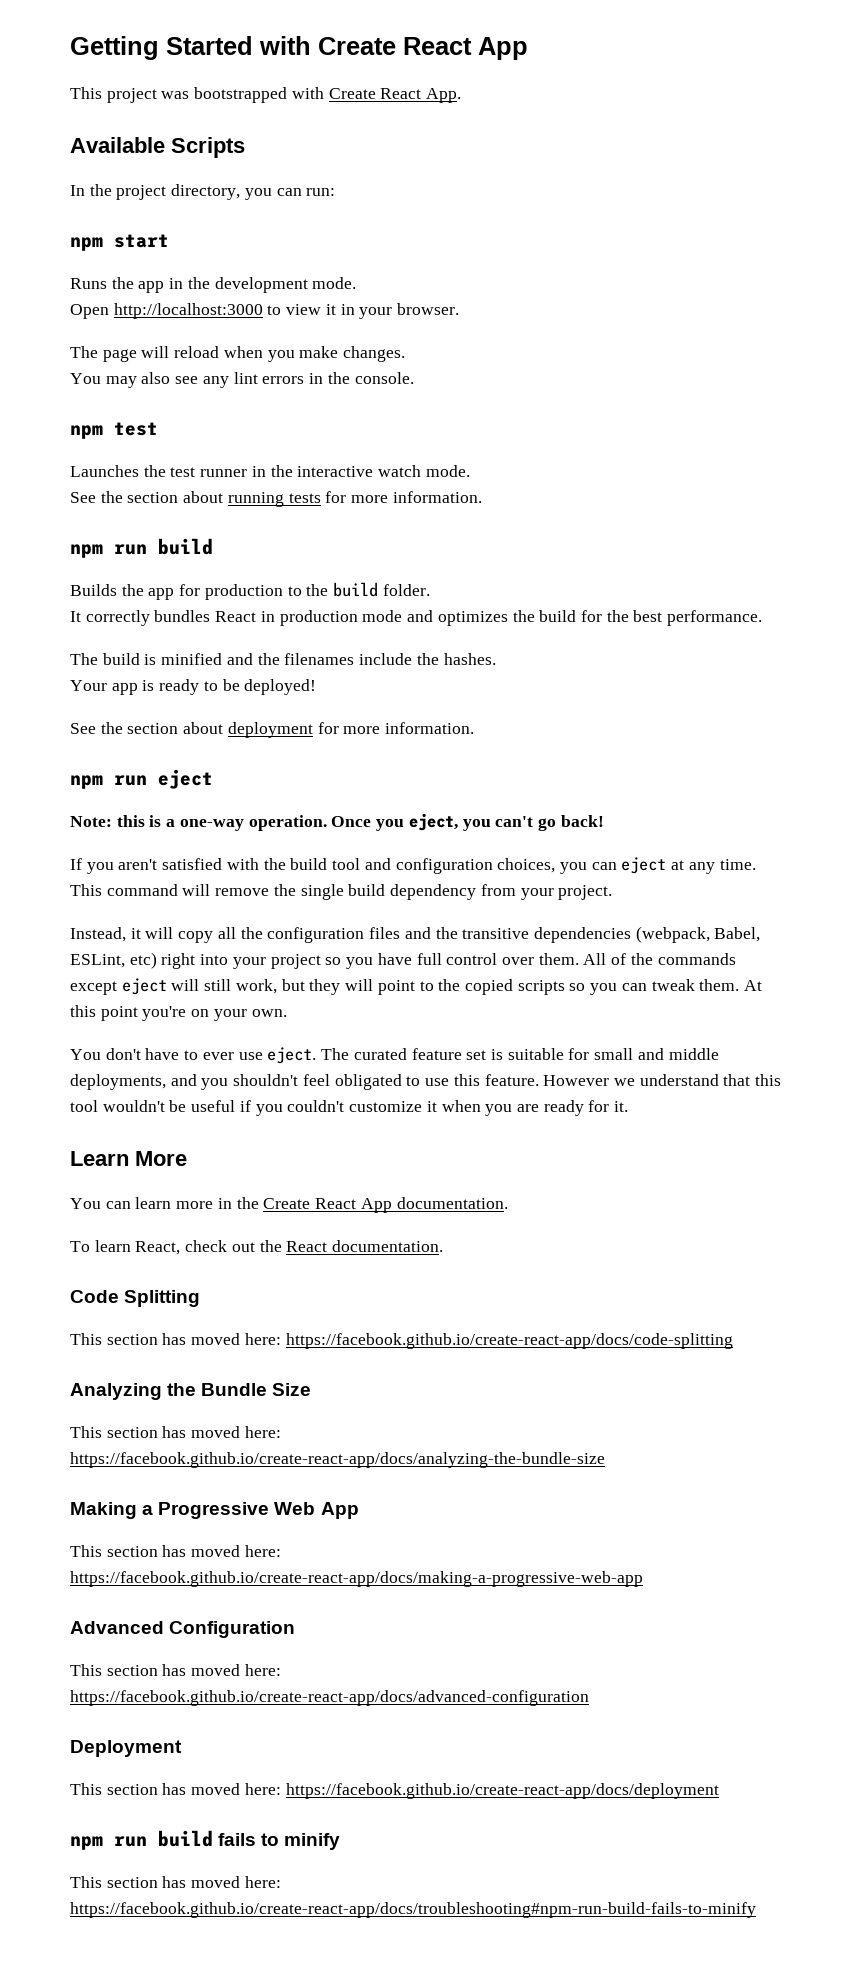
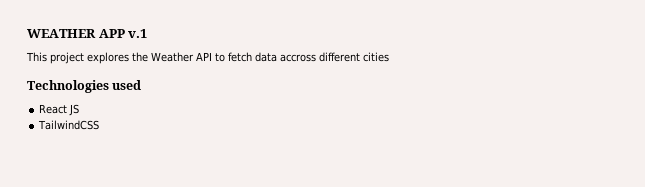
[70,36,528,60] [70,87,462,103] [70,137,245,158] [70,184,336,200] [70,234,169,251] [70,277,357,293] [70,303,460,319] [70,346,406,362] [70,372,414,388] [70,422,158,439] [70,465,470,477] [70,491,482,507] [70,538,213,558] [70,582,430,600] [70,610,763,626] [70,653,496,665] [70,679,317,695] [70,722,475,738] [70,769,213,789] [70,813,604,831] [70,857,756,874] [70,884,613,900] [70,926,761,943] [70,952,736,969] [70,978,763,995] [70,1005,287,1021] [70,1047,719,1064] [70,1074,782,1090] [70,1100,629,1116] [70,1151,187,1166] [70,1197,508,1213] [70,1240,444,1255] [70,1290,201,1307] [70,1333,733,1349] [70,1383,312,1400] [70,1426,281,1438] [70,1452,605,1468] [70,1502,359,1519] [70,1545,281,1557] [70,1571,643,1587] [70,1621,296,1638] [70,1664,281,1676] [70,1690,589,1706] [70,1740,182,1757] [70,1783,719,1799] [70,1830,341,1850] [70,1876,281,1888] [70,1902,756,1918] Getting Started with Create React App // This project was bootstrapped with Create React App. // Available Scripts // In the project directory, you can run: // npm start // Runs the app in the development mode. // Open http://localhost:3000 to view it in your browser. // The page will reload when you make changes. // You may also see any lint errors in the console. // npm test // Launches the test runner in the interactive watch mode. // See the section about running tests for more information. // npm run build // Builds the app for production to the build folder. // It correctly bundles React in production mode and optimizes the build for the best performance. // The build is minified and the filenames include the hashes. // Your app is ready to be deployed! // See the section about deployment for more information. // npm run eject // Note: this is a one-way operation. Once you eject, you can't go back! // If you aren't satisfied with the build tool and configuration choices, you can eject at any time. This command will remove the single build dependency from your project. // Instead, it will copy all the configuration files and the transitive dependencies (webpack, Babel, ESLint, etc) right into your project so you have full control over them. All of the commands except eject will still work, but they will point to the copied scripts so you can tweak them. At this point you're on your own. // You don't have to ever use eject. The curated feature set is suitable for small and middle deployments, and you shouldn't feel obligated to use this feature. However we understand that this tool wouldn't be useful if you couldn't customize it when you are ready for it. // Learn More // You can learn more in the Create React App documentation. // To learn React, check out the React documentation. // Code Splitting // This section has moved here: https://facebook.github.io/create-react-app/docs/code-splitting // Analyzing the Bundle Size // This section has moved here: https://facebook.github.io/create-react-app/docs/analyzing-the-bundle-size // Making a Progressive Web App // This section has moved here: https://facebook.github.io/create-react-app/docs/making-a-progressive-web-app // Advanced Configuration // This section has moved here: https://facebook.github.io/create-react-app/docs/advanced-configuration // Deployment // This section has moved here: https://facebook.github.io/create-react-app/docs/deployment // npm run build fails to minify // This section has moved here: https://facebook.github.io/create-react-app/docs/troubleshooting#npm-run-build-fails-to-minify -> [27,29,148,38] [26,52,389,64] [27,80,142,93] [39,104,80,116] [38,120,100,130] WEATHER APP v.1 // This project explores the Weather API to fetch data accross different cities // Technologies used // React JS // TailwindCSS

